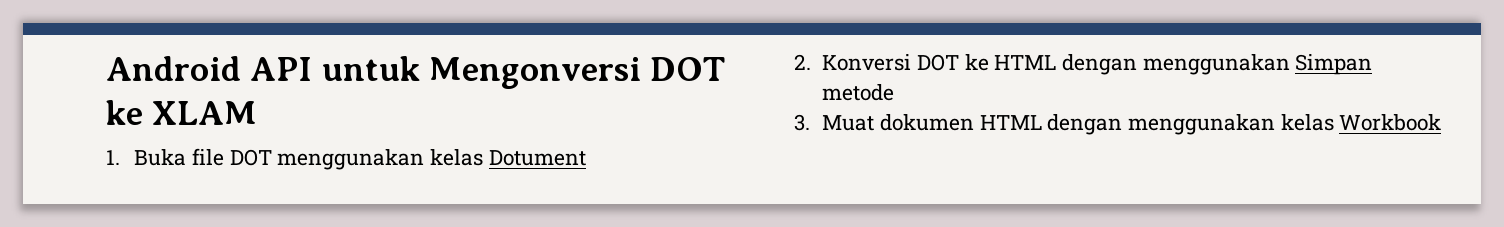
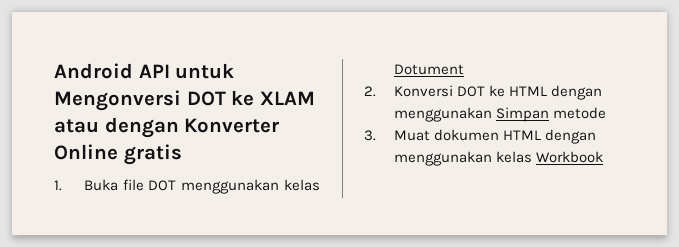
(258, 113) none -> [54,117,280,138] [54,144,182,165] atau dengan Konverter Online gratis

